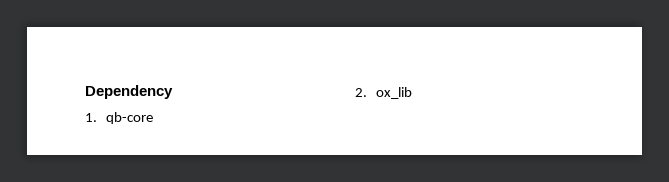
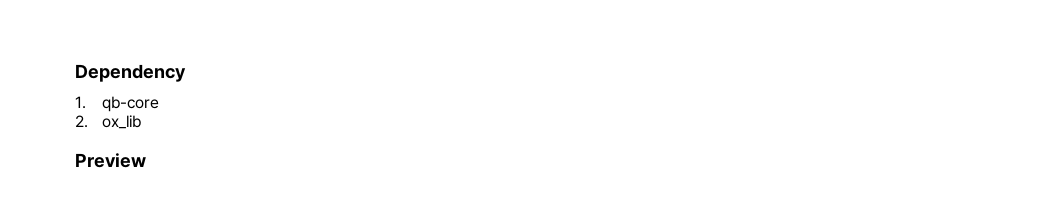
(412, 93) none -> [75,153,146,168] // Preview

